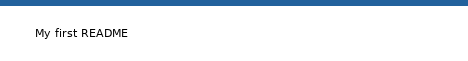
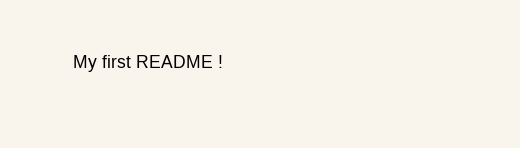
(128, 33) none -> [218,55,223,68] !

